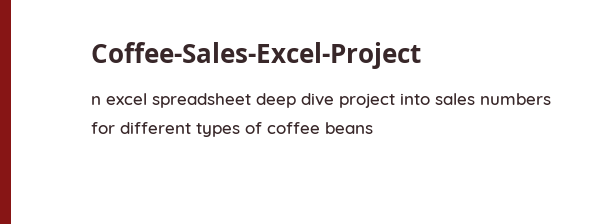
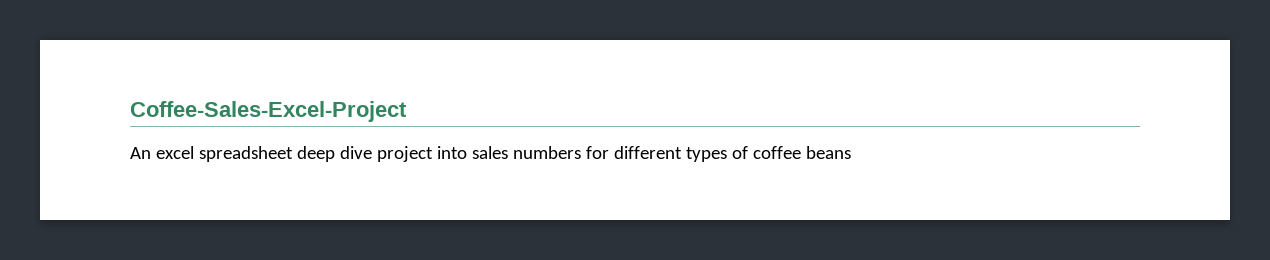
[91,96,101,105] n -> [130,147,151,159] An

